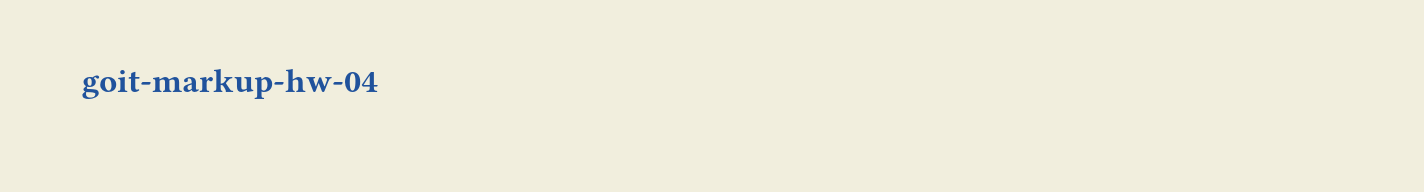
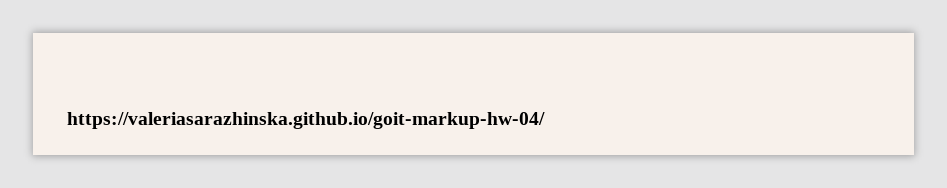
[82,69,378,99] goit-markup-hw-04 -> [67,112,545,129] https://valeriasarazhinska.github.io/goit-markup-hw-04/

